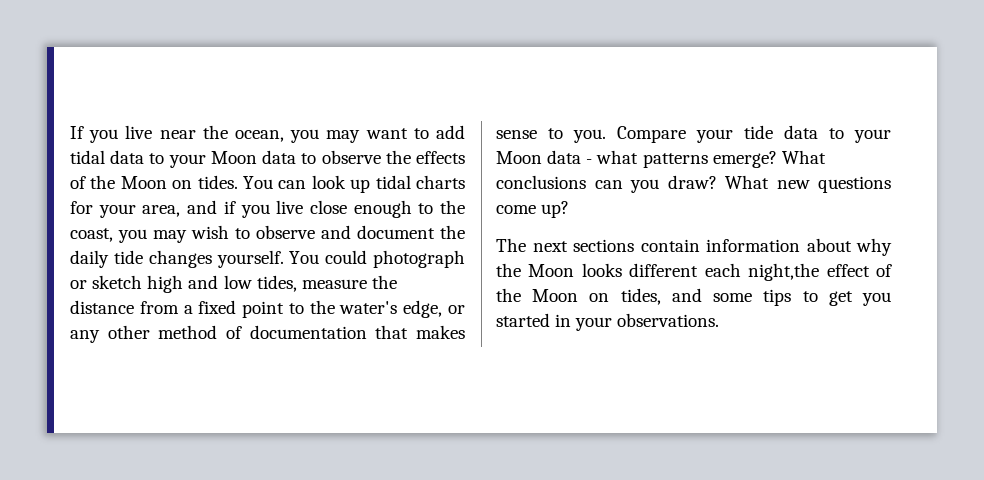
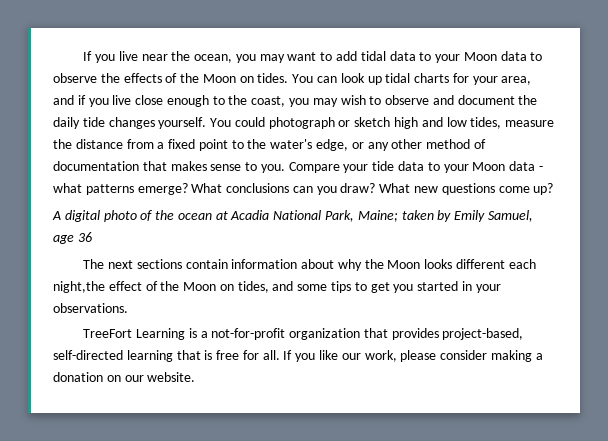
(570, 209) none -> [52,210,533,222] [53,232,92,244] // A digital photo of the ocean at Acadia National Park, Maine; taken by Emily Samuel, age 36
(720, 320) none -> [83,328,524,340] [53,350,543,362] [53,372,196,382] // TreeFort Learning is a not-for-profit organization that provides project-based, self-directed learning that is free for all. If you like our work, please consider making a donation on our website.

